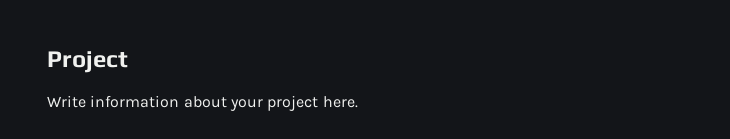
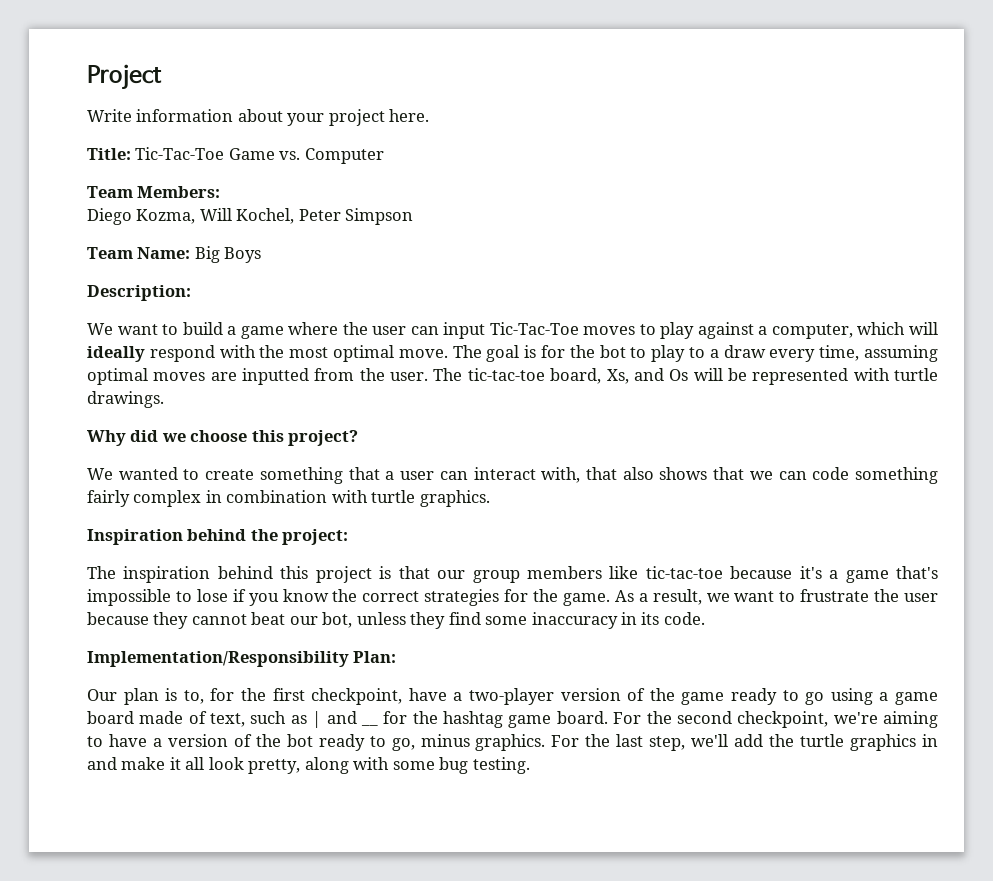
(358, 102) none -> [87,147,384,164] [87,186,221,198] [87,208,414,225] [87,246,262,263] [87,285,191,301] [87,322,938,339] [87,345,938,362] [87,368,939,385] [87,391,164,408] [87,430,359,446] [87,467,938,484] [87,490,490,507] [87,529,349,545] [87,566,938,583] [87,589,938,606] [87,612,705,629] [87,651,397,667] [87,688,939,705] [87,711,357,728] [360,724,378,726] [383,711,938,728] [87,734,939,751] [87,757,530,774] // Title: Tic-Tac-Toe Game vs. Computer // Team Members: // Diego Kozma, Will Kochel, Peter Simpson // Team Name: Big Boys // Description: // We want to build a game where the user can input Tic-Tac-Toe moves to play against a computer, which will ideally respond with the most optimal move. The goal is for the bot to play to a draw every time, assuming optimal moves are inputted from the user. The tic-tac-toe board, Xs, and Os will be represented with turtle drawings. // Why did we choose this project? // We wanted to create something that a user can interact with, that also shows that we can code something fairly complex in combination with turtle graphics. // Inspiration behind the project: // The inspiration behind this project is that our group members like tic-tac-toe because it's a game that's impossible to lose if you know the correct strategies for the game. As a result, we want to frustrate the user because they cannot beat our bot, unless they find some inaccuracy in its code. // Implementation/Responsibility Plan: // Our plan is to, for the first checkpoint, have a two-player version of the game ready to go using a game board made of text, such as | and __ for the hashtag game board. For the second checkpoint, we're aiming to have a version of the bot ready to go, minus graphics. For the last step, we'll add the turtle graphics in and make it all look pretty, along with some bug testing.

